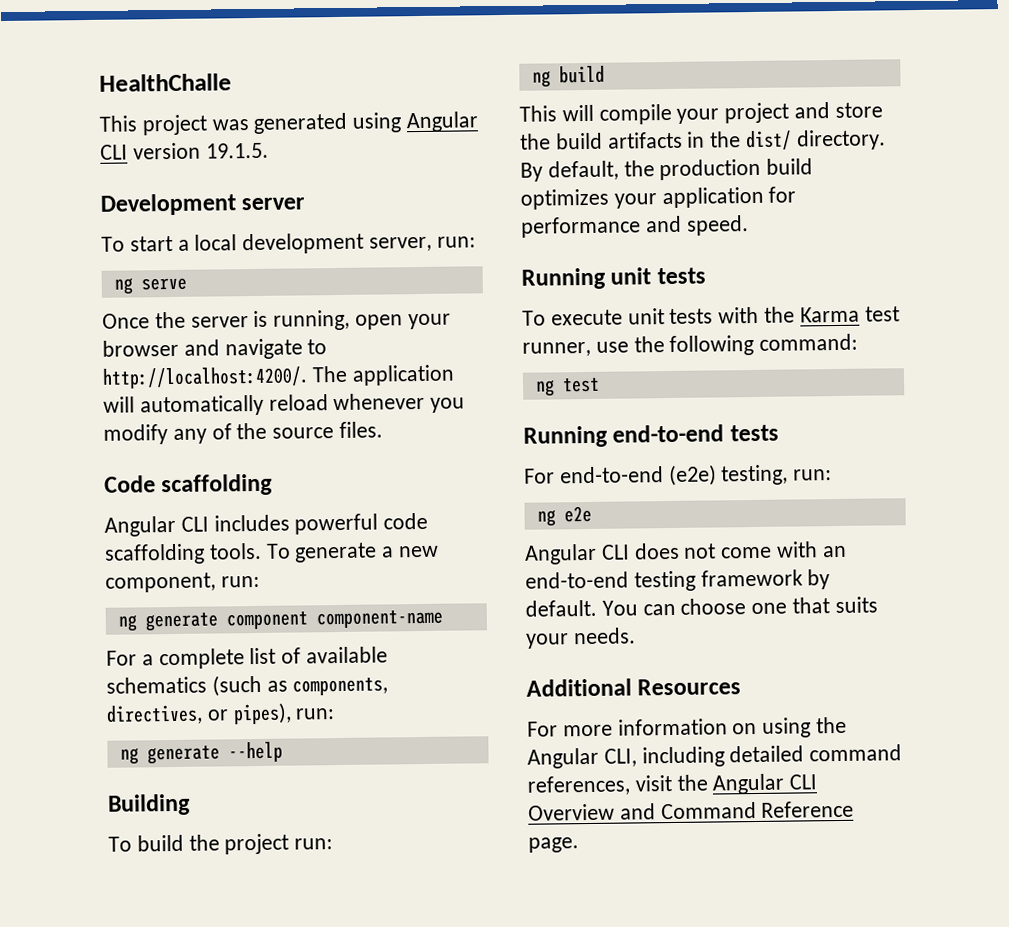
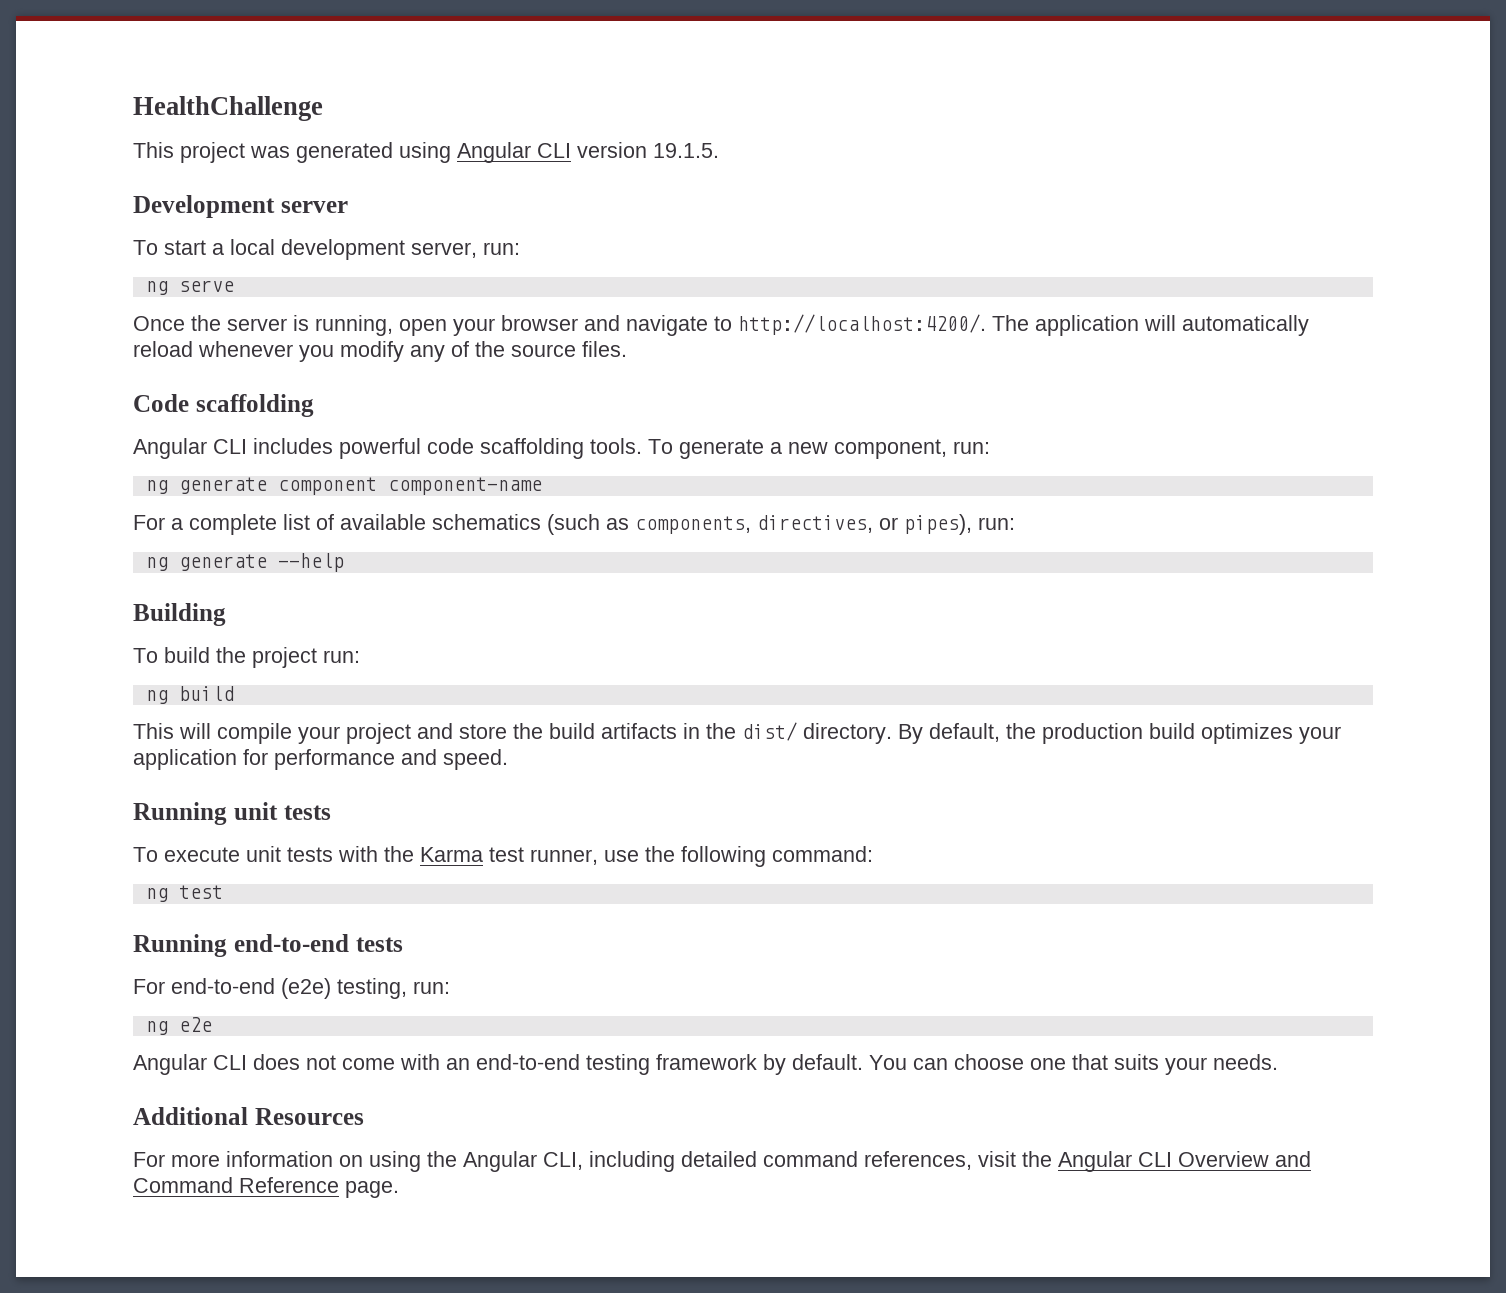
[99,73,232,92] HealthChalle -> [133,96,323,121] HealthChallenge

